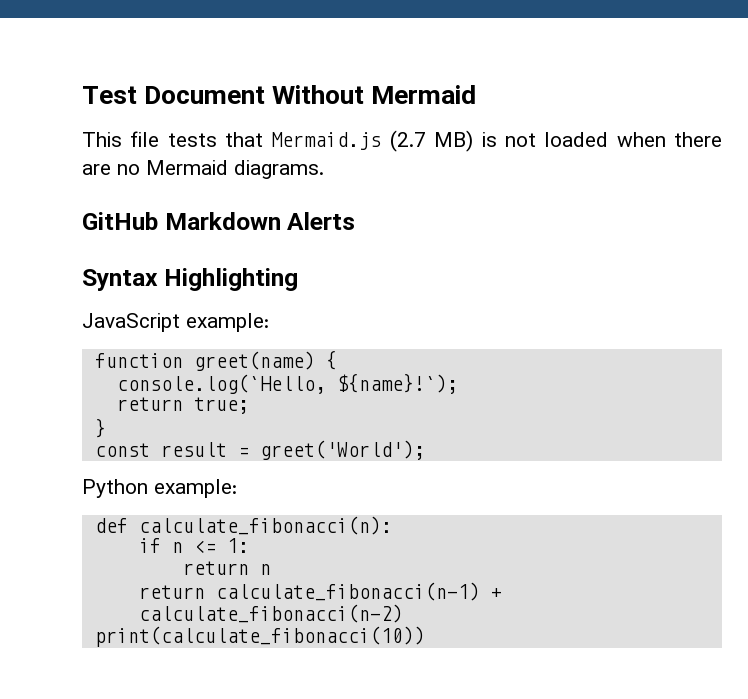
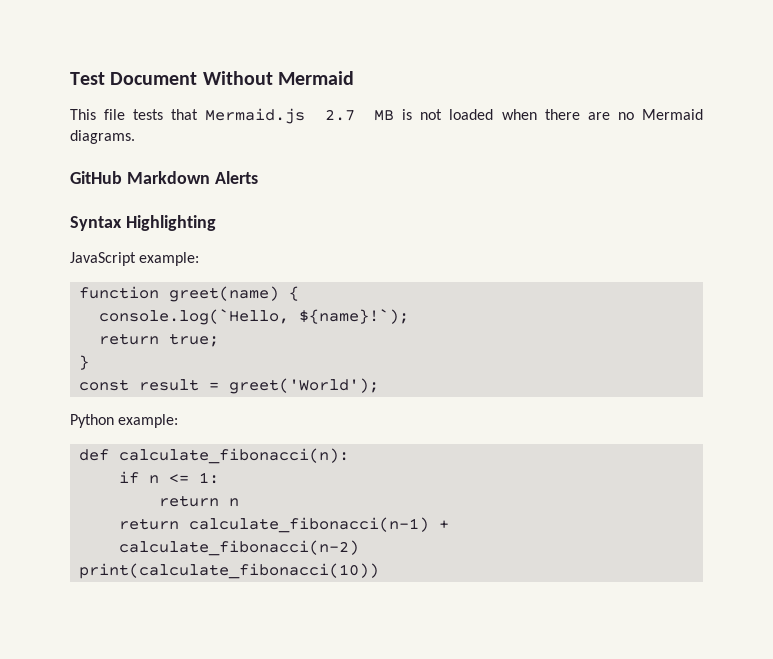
[389,130,474,152] (2.7 MB) -> [324,109,395,121] 2.7 MB

